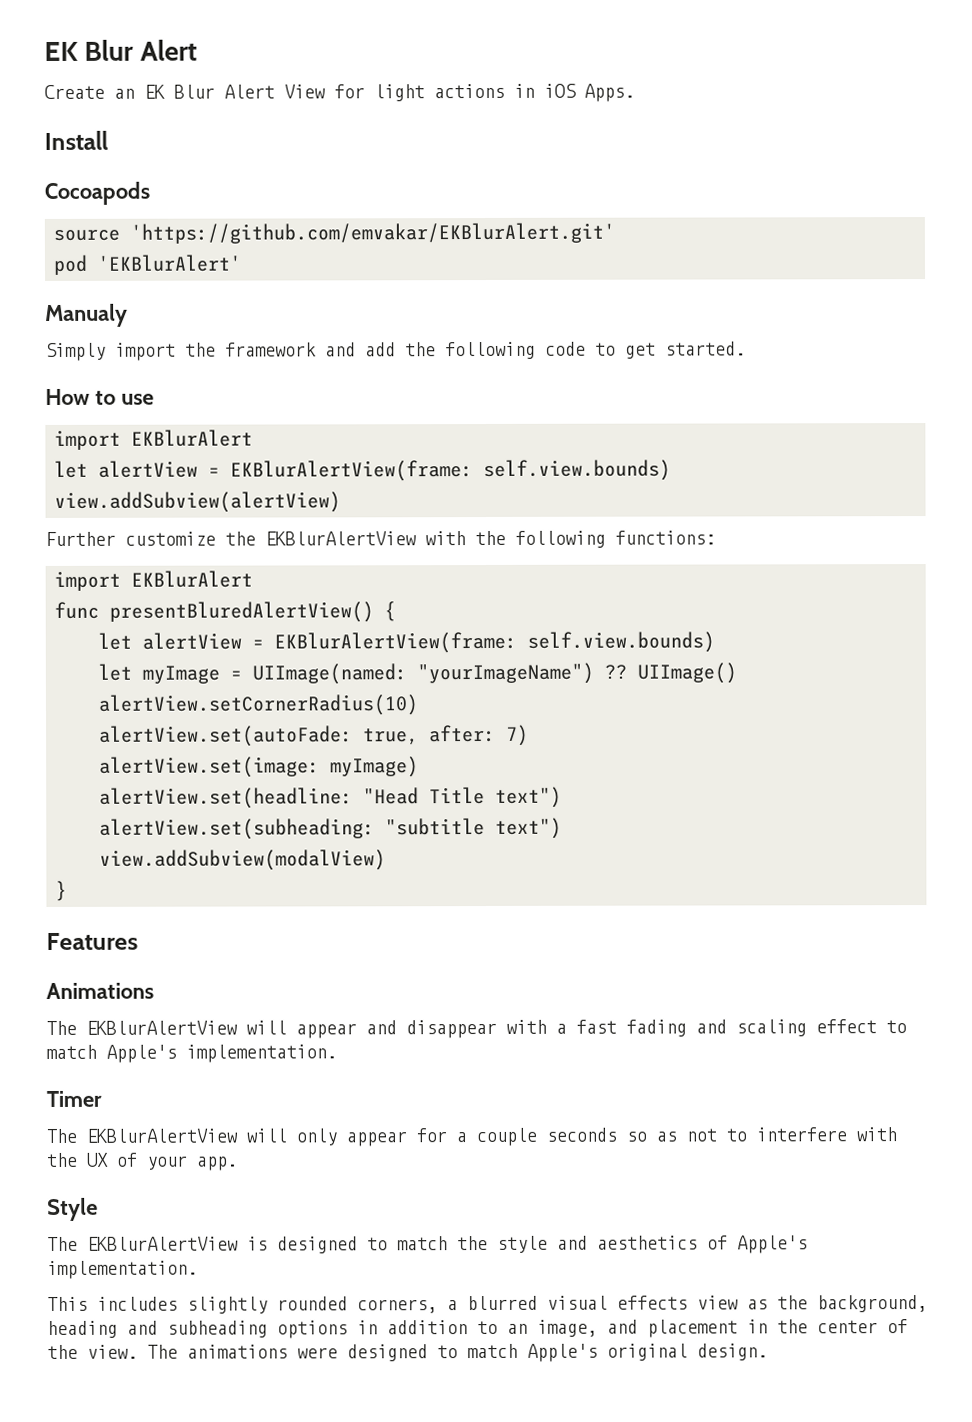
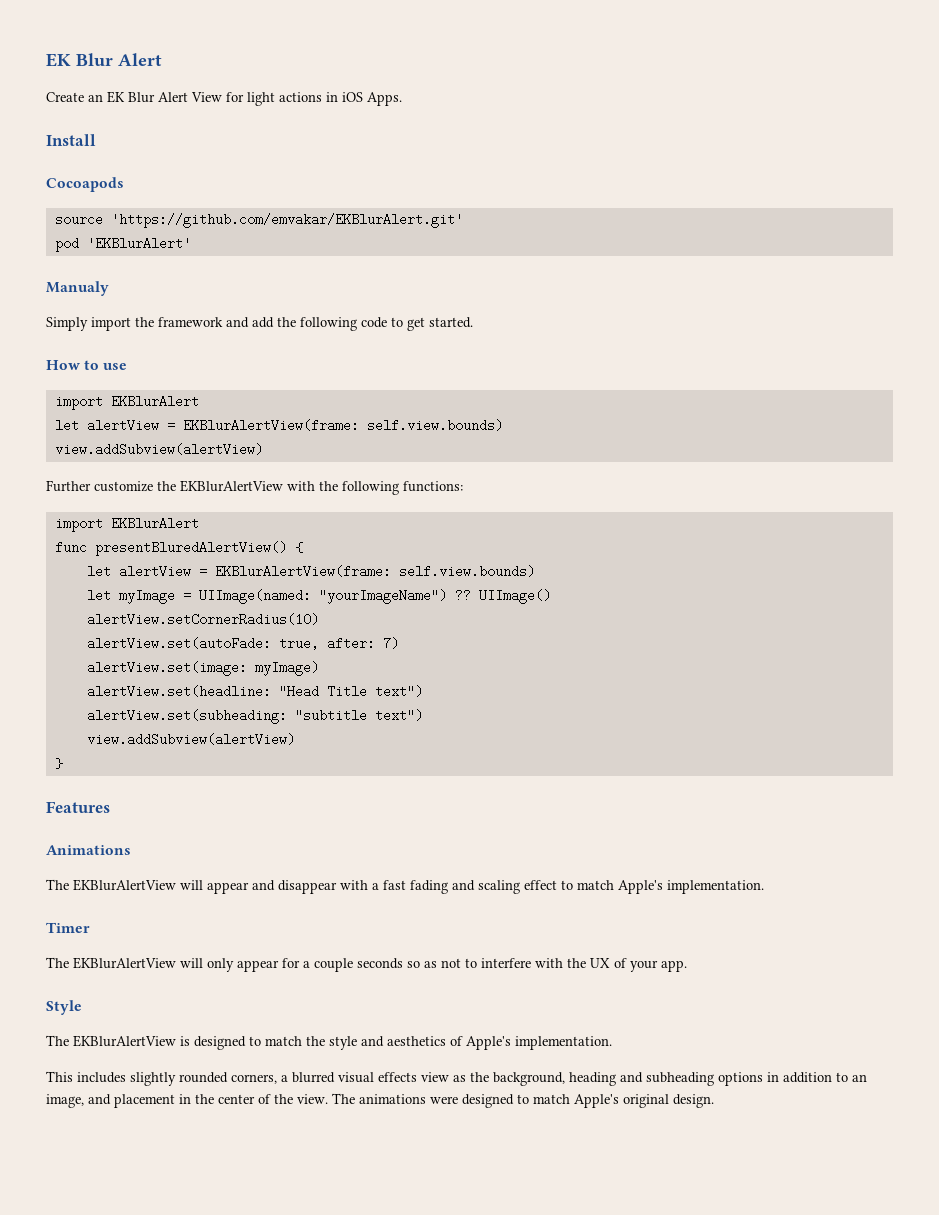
[99,849,386,871] view.addSubview(modalView) -> [86,733,295,746] view.addSubview(alertView)

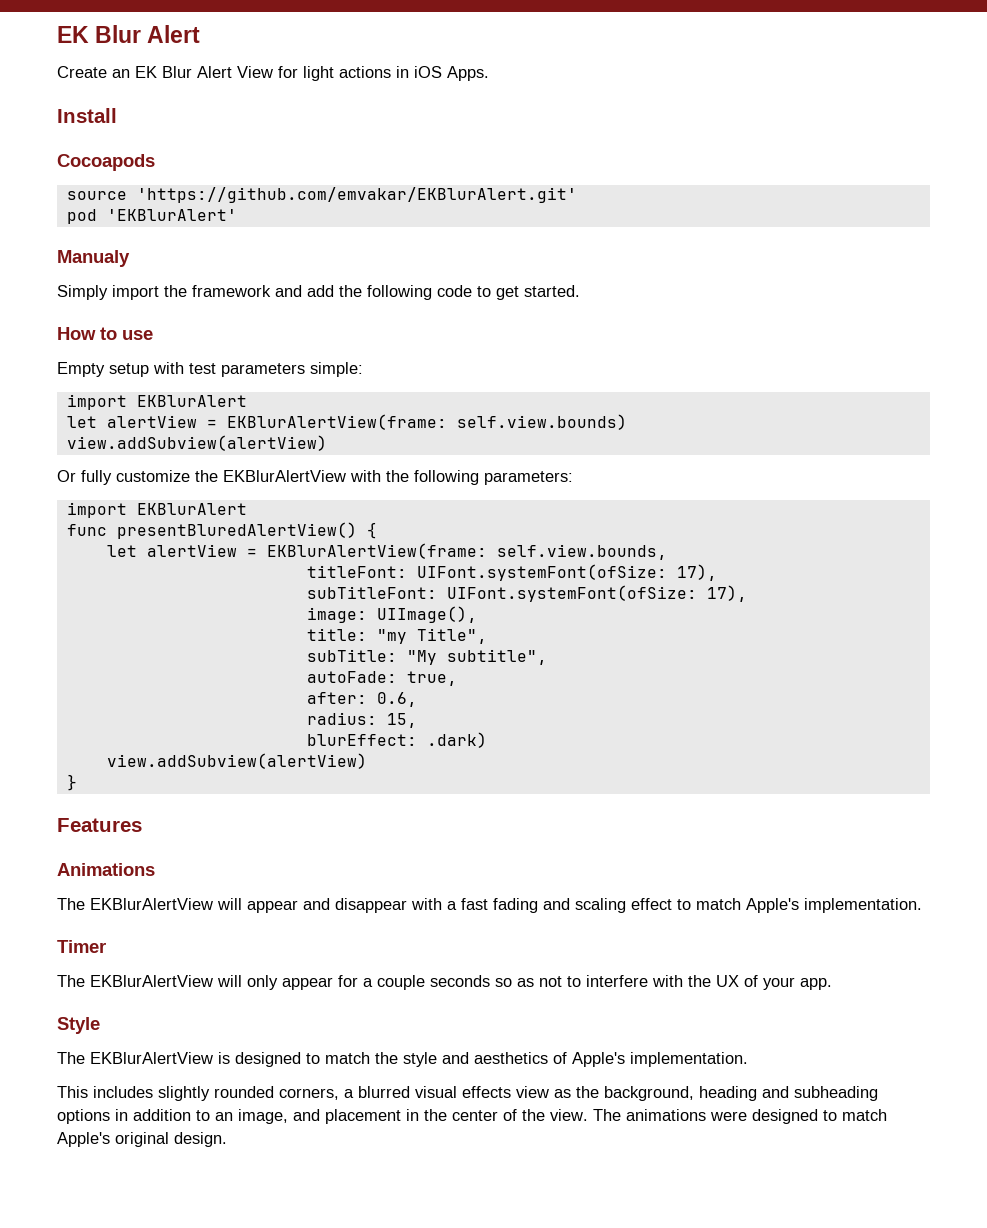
(128, 366) none -> [57,362,363,377] // Empty setup with test parameters simple:
[46,480,91,492] Further -> [57,470,112,485] Or fully
[403,481,463,492] functions: -> [484,471,573,485] parameters:
[398,565,535,578] [86,589,551,604] [86,613,319,626] [86,637,399,650] [86,661,319,676] [86,685,423,698] [86,709,423,724] self.view.bounds) // let myImage = UIImage(named: "yourImageName") ?? UIImage() // alertView.setCornerRadius(10) // alertView.set(autoFade: true, after: 7) // alertView.set(image: myImage) // alertView.set(headline: "Head Title text") // alertView.set(subheading: "subtitle text") -> [496,544,667,560] [306,564,717,581] [306,585,747,602] [306,606,477,623] [306,628,487,644] [306,649,547,665] [306,671,457,686] [306,692,417,707] [306,712,417,728] [306,732,487,748] self.view.bounds, // titleFont: UIFont.systemFont(ofSize: 17), // subTitleFont: UIFont.systemFont(ofSize: 17), // image: UIImage(), // title: "my Title", // subTitle: "My subtitle", // autoFade: true, // after: 0.6, // radius: 15, // blurEffect: .dark)

